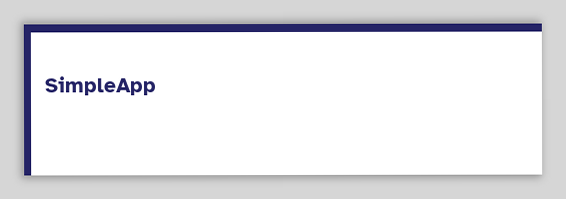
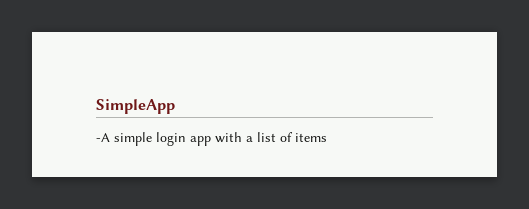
(156, 86) none -> [96,132,327,146] // -A simple login app with a list of items

